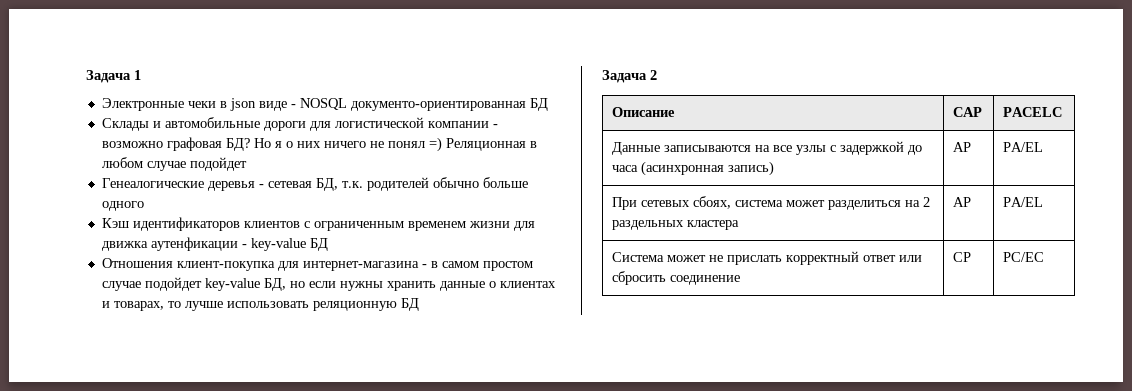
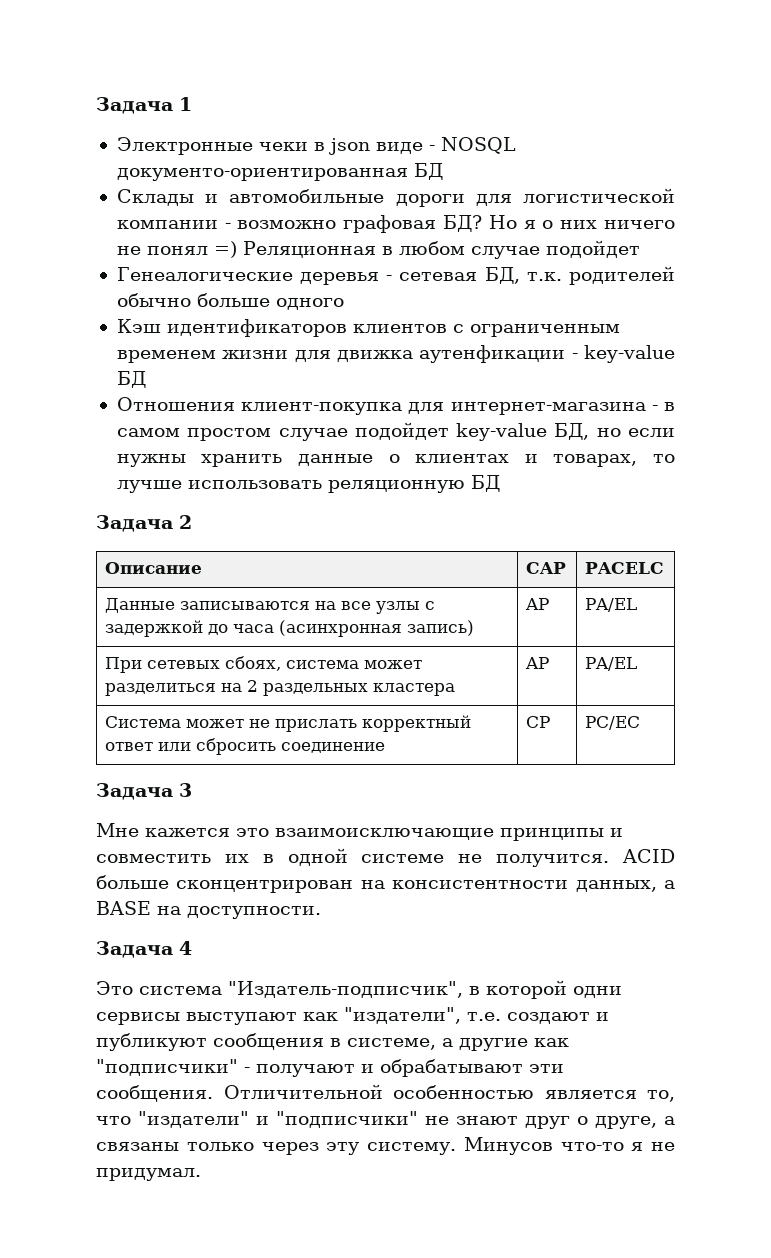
(1045, 257) none -> [96,783,192,800] [96,823,623,841] [96,848,675,867] [96,875,675,893] [96,901,321,919] [96,941,192,958] [96,980,622,999] [96,1007,609,1025] [96,1033,569,1051] [96,1059,564,1077] [96,1084,675,1102] [96,1111,675,1129] [96,1137,675,1155] [96,1168,201,1181] // Задача 3 // Мне кажется это взаимоисключающие принципы и совместить их в одной системе не получится. ACID больше сконцентрирован на консистентности данных, а BASE на доступности. // Задача 4 // Это система "Издатель-подписчик", в которой одни сервисы выступают как "издатели", т.е. создают и публикуют сообщения в системе, а другие как "подписчики" - получают и обрабатывают эти сообщения. Отличительной особенностью является то, что "издатели" и "подписчики" не знают друг о друге, а связаны только через эту систему. Минусов что-то я не придумал.

